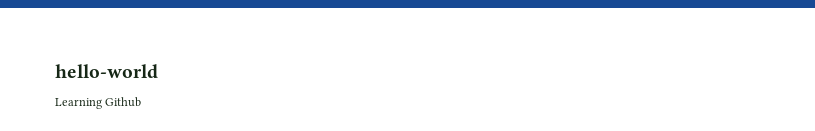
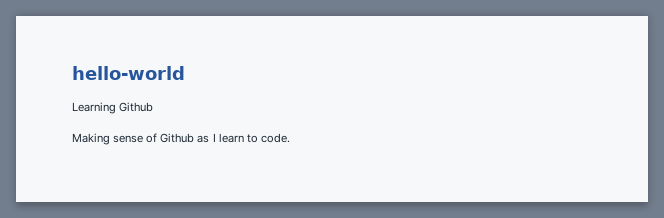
(142, 102) none -> [72,133,290,145] // Making sense of Github as I learn to code.

